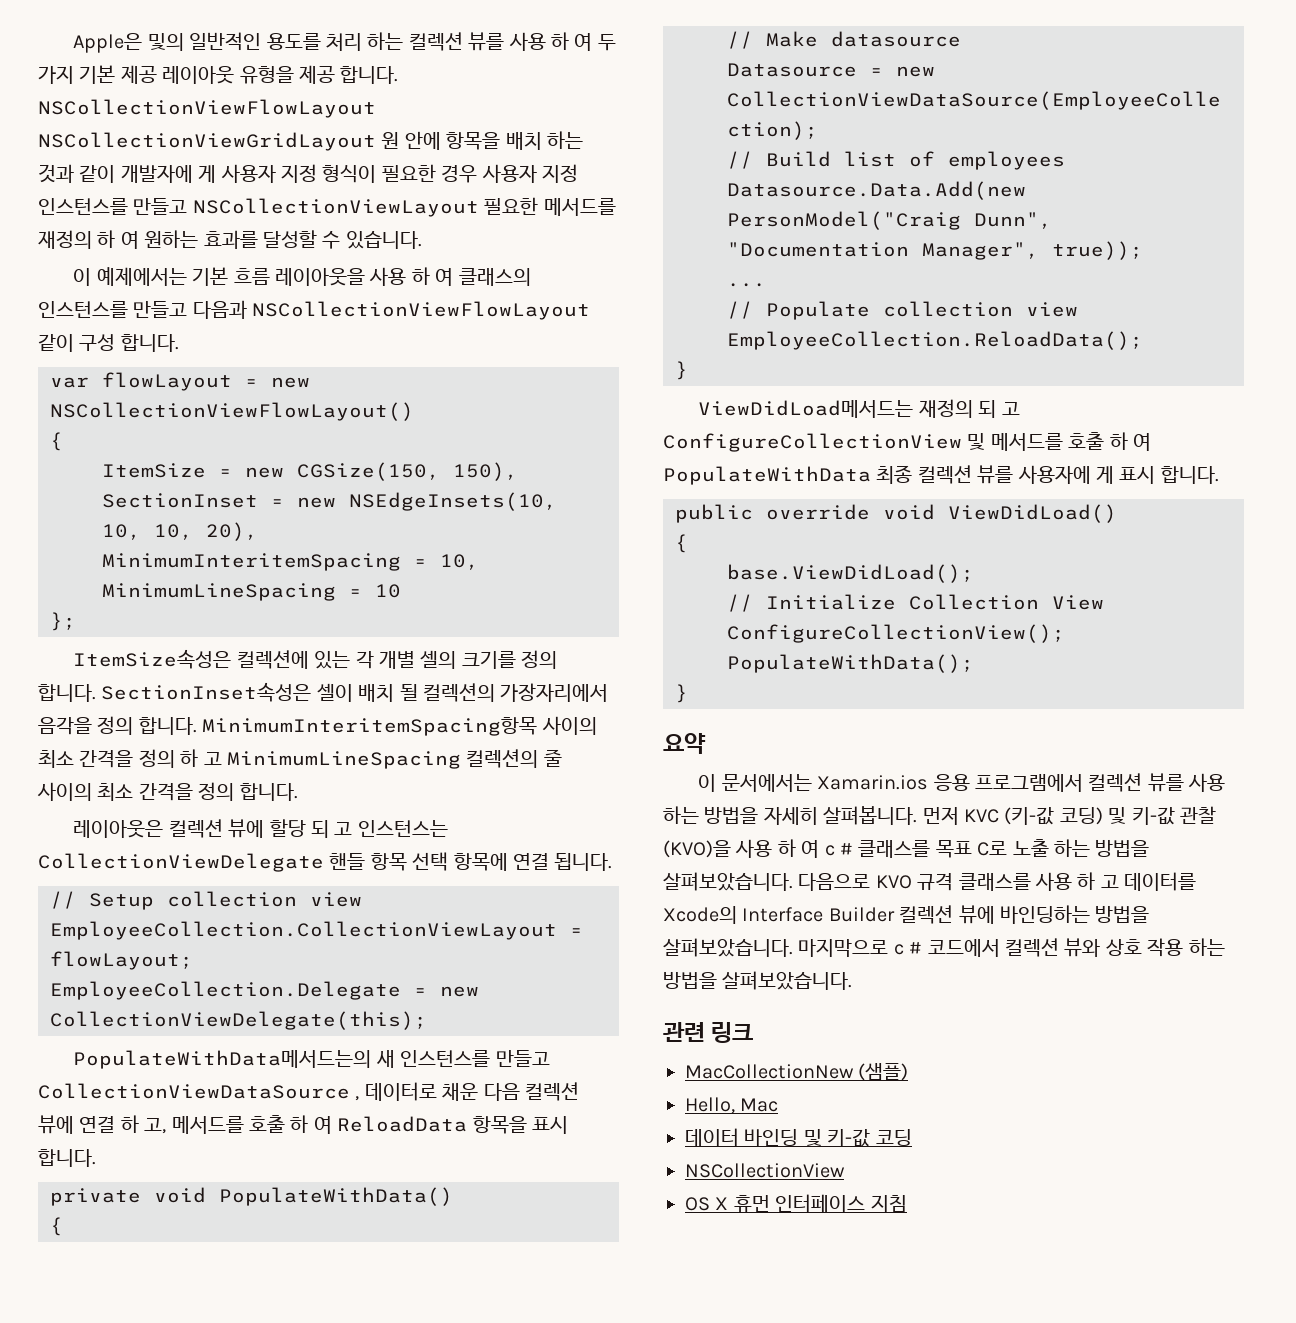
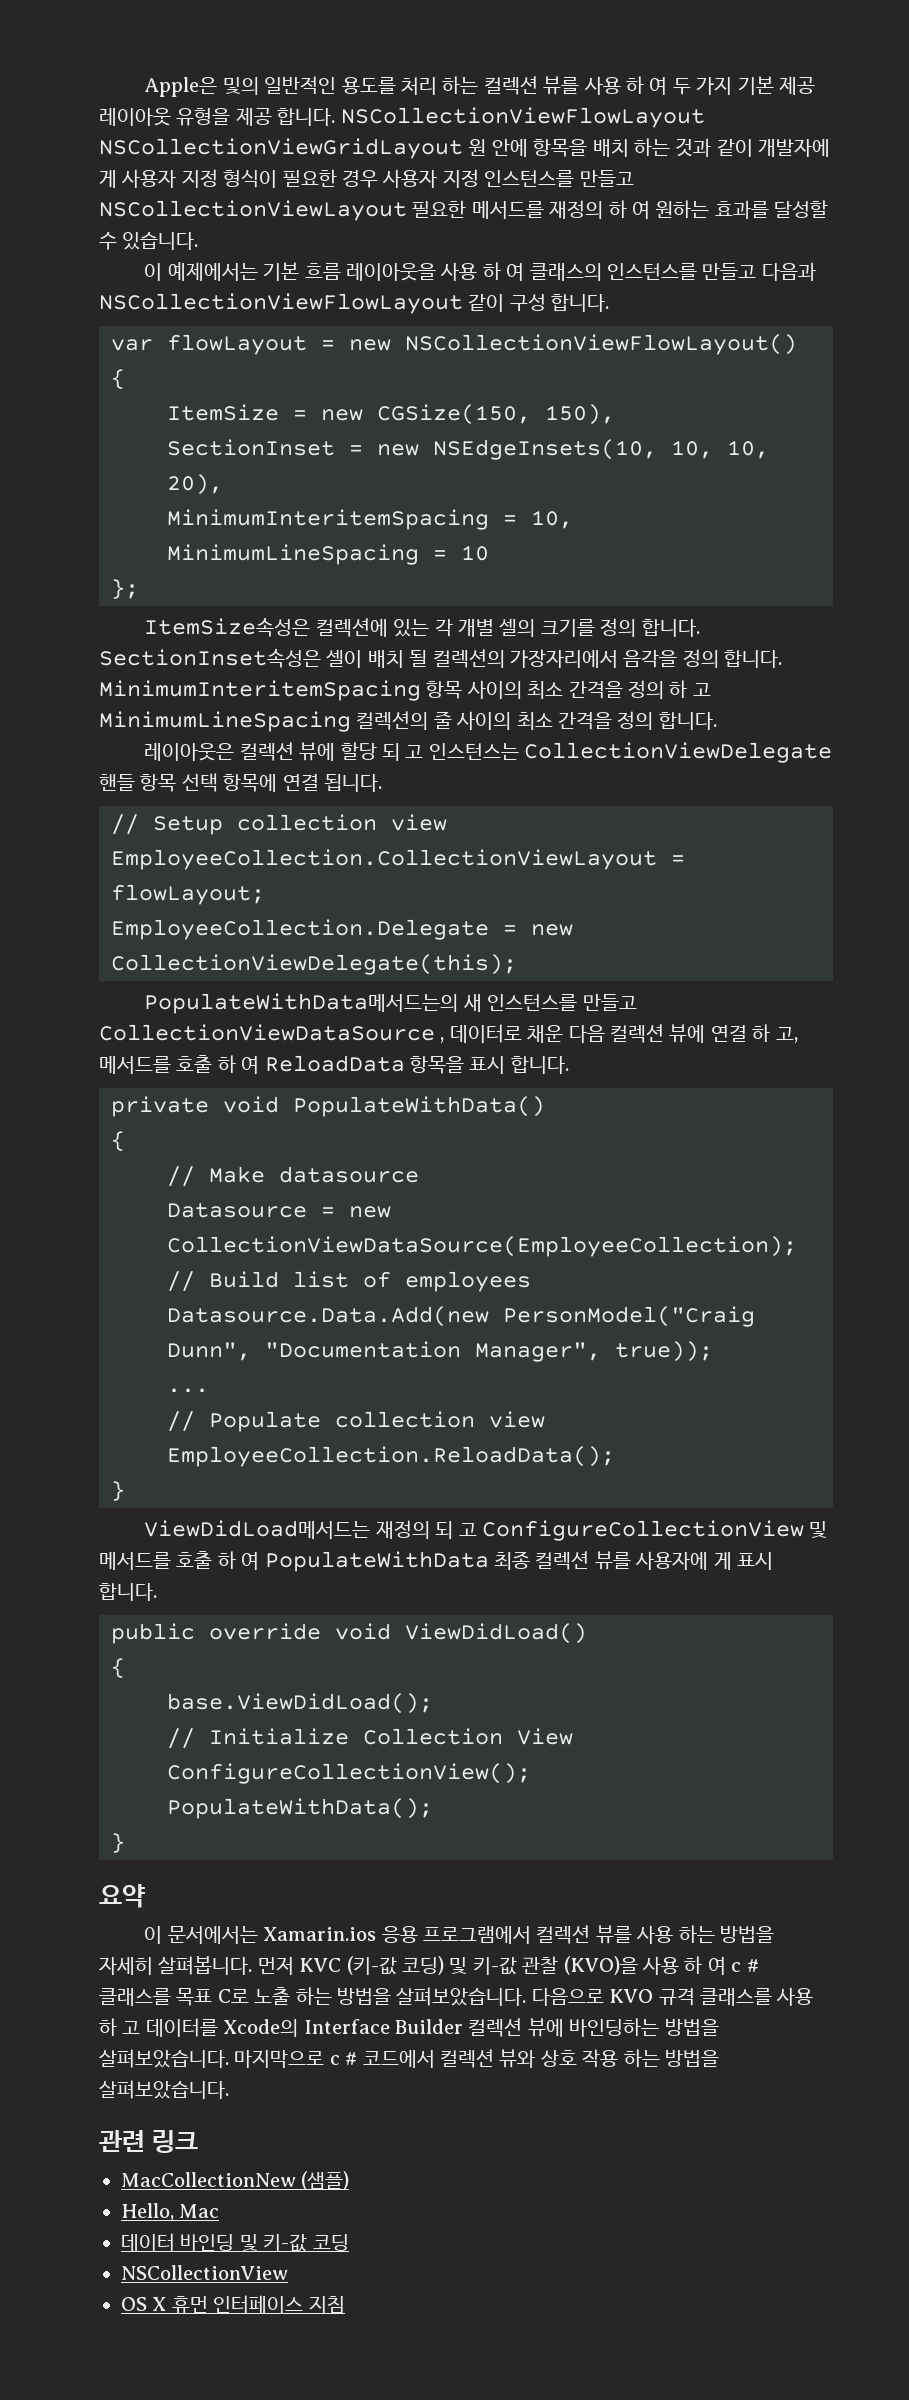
[202,717,538,736] MinimumInteritemSpacing항목 -> [99,680,463,701] MinimumInteritemSpacing 항목

